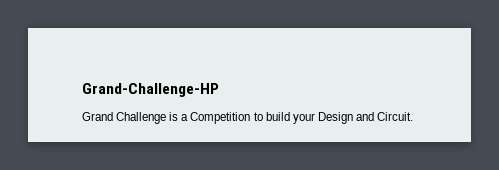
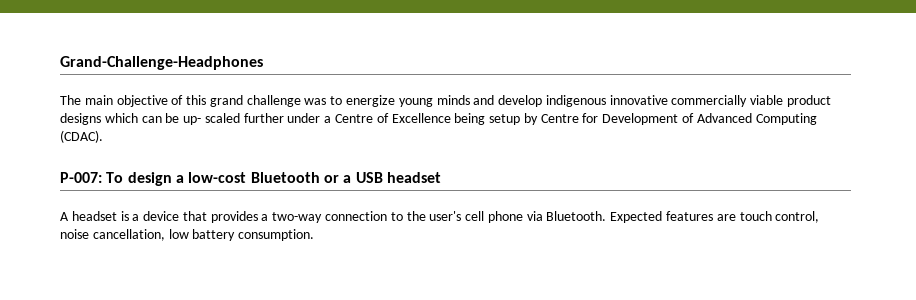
[82,83,219,97] [82,112,414,124] Grand-Challenge-HP // Grand Challenge is a Competition to build your Design and Circuit. -> [60,56,263,70] [60,95,832,107] [60,113,817,125] [60,130,103,143] [60,172,441,186] [60,211,820,223] [60,229,315,241] Grand-Challenge-Headphones // The main objective of this grand challenge was to energize young minds and develop indigenous innovative commercially viable product designs which can be up- scaled further under a Centre of Excellence being setup by Centre for Development of Advanced Computing (CDAC). // P-007: To design a low-cost Bluetooth or a USB headset // A headset is a device that provides a two-way connection to the user's cell phone via Bluetooth. Expected features are touch control, noise cancellation, low battery consumption.

